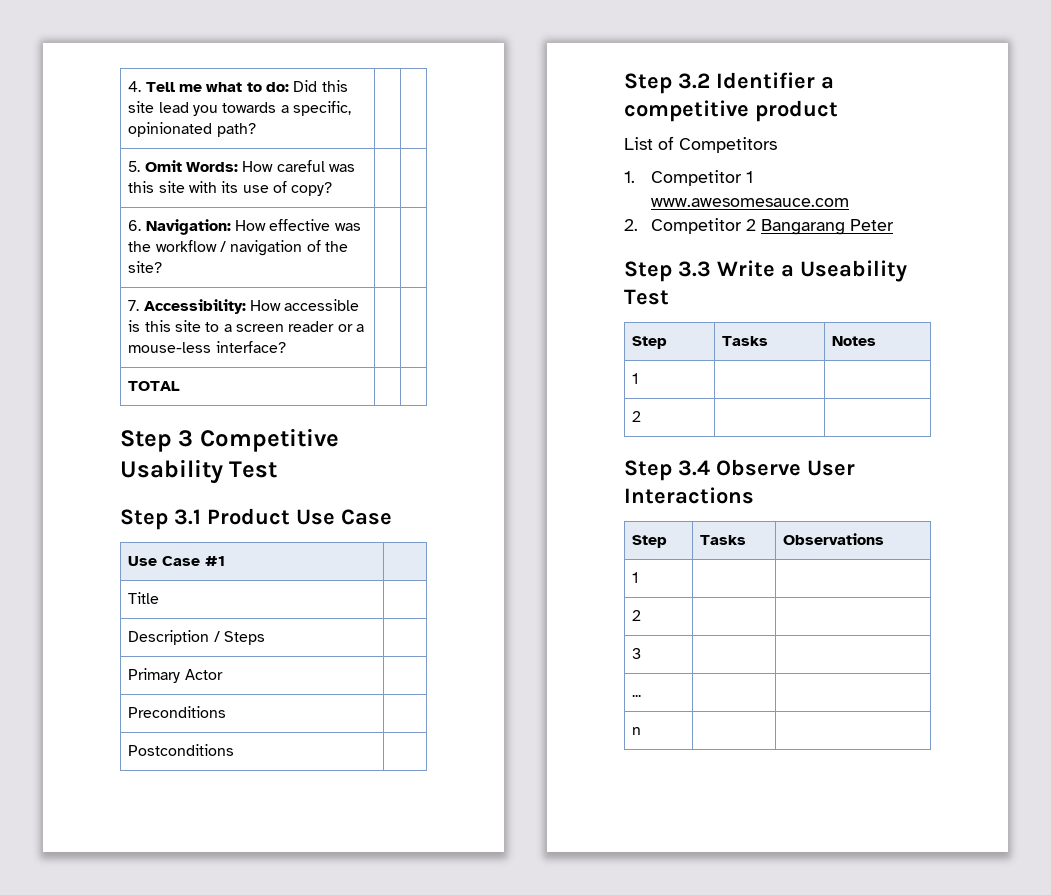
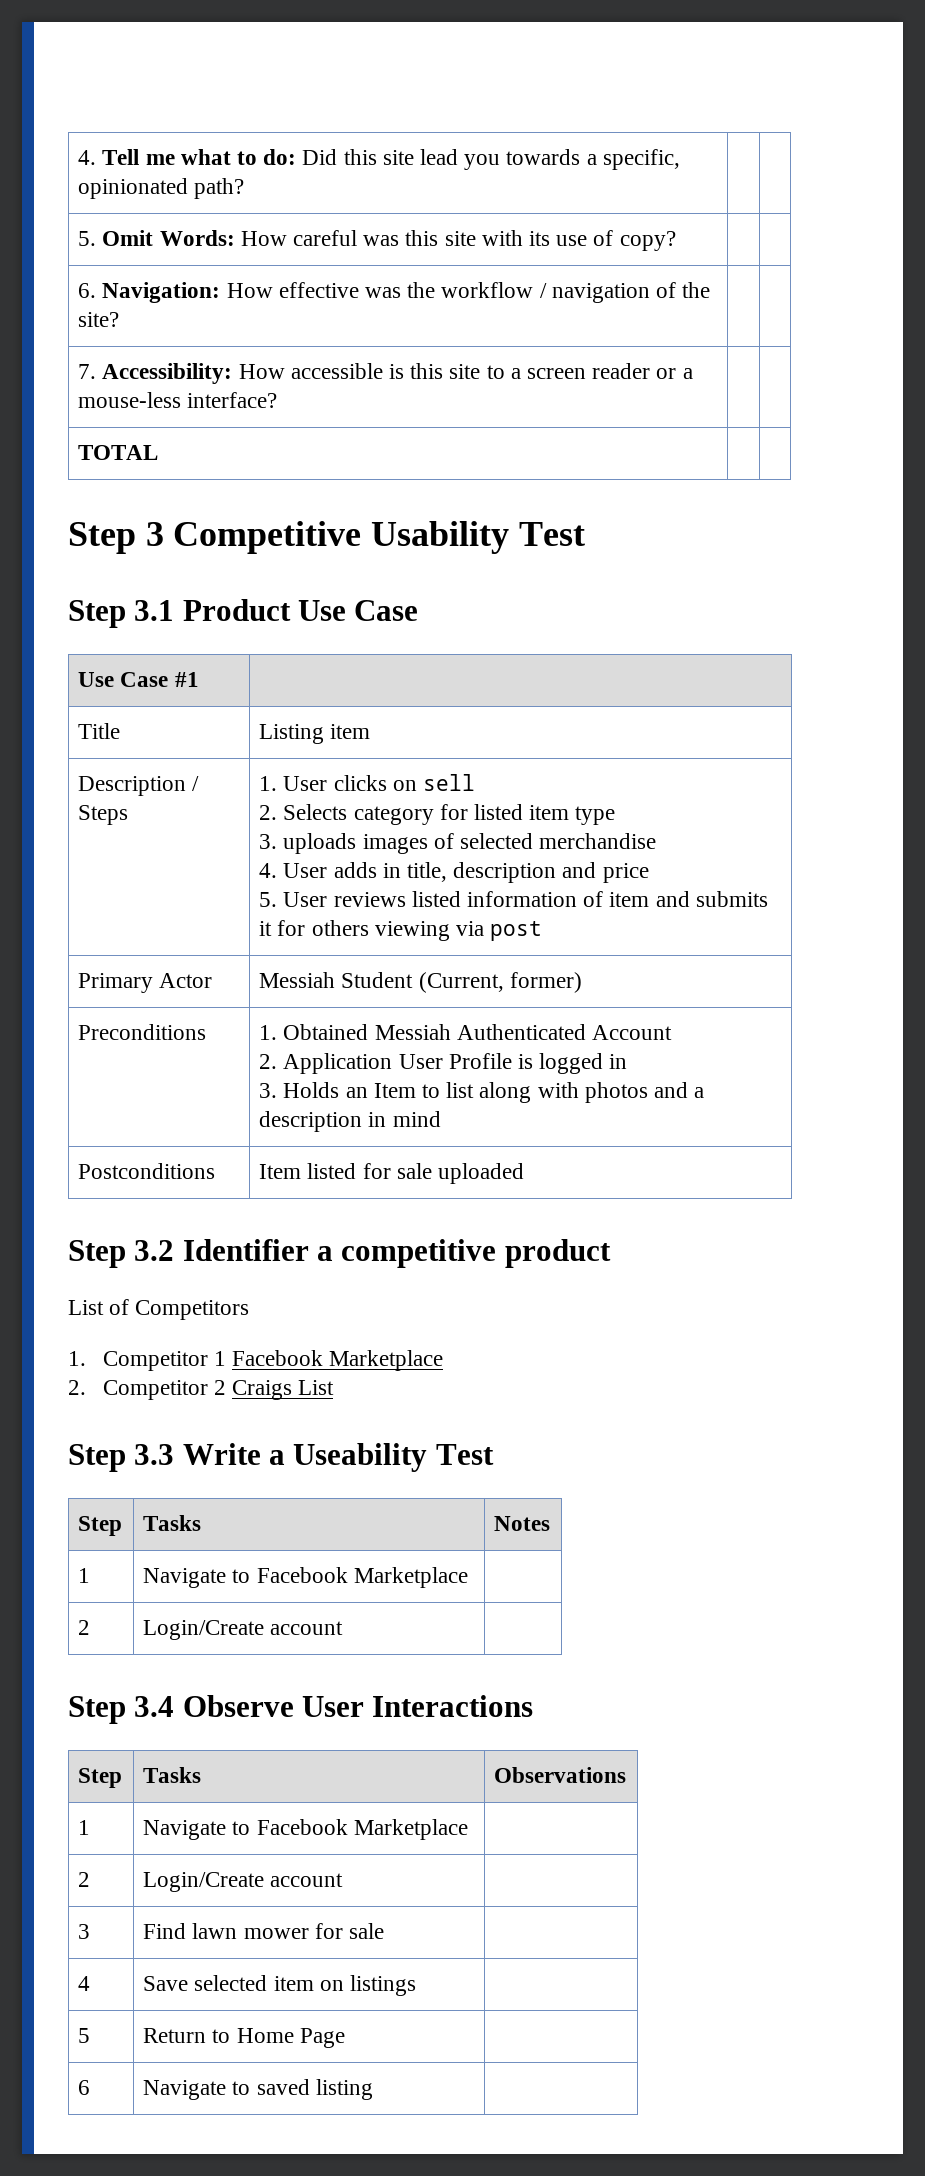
(160, 598) none -> [259,724,371,744] Listing item
[128,668,223,683] [128,706,227,718] [128,744,235,756] // Primary Actor | // Preconditions | // Postconditions | -> [259,774,475,791] [259,804,616,825] [259,833,657,854] [259,862,649,883] [259,891,768,907] [259,920,543,941] [78,973,213,993] [259,972,582,993] [78,1024,207,1040] [259,1024,672,1040] [259,1053,628,1074] [259,1082,705,1103] [259,1111,441,1132] [78,1163,216,1179] [259,1163,524,1184] 1. User clicks on sell // 2. Selects category for listed item type // 3. uploads images of selected merchandise // 4. User adds in title, description and price // 5. User reviews listed information of item and submits it for others viewing via post // Primary Actor | Messiah Student (Current, former) // Preconditions | 1. Obtained Messiah Authenticated Account // 2. Application User Profile is logged in // 3. Holds an Item to list along with photos and a description in mind // Postconditions | Item listed for sale uploaded
[651,198,850,207] www.awesomesauce.com -> [232,1350,444,1371] Facebook Marketplace
[761,219,895,235] Bangarang Peter -> [232,1380,335,1400] Craigs List
[632,411,642,422] | // 2 | -> [143,1567,468,1588] [78,1620,91,1635] [143,1620,344,1640] Navigate to Facebook Marketplace | // 2 | Login/Create account
[632,610,642,621] | // 2 | -> [143,1819,468,1840] [78,1872,91,1887] [143,1872,344,1892] Navigate to Facebook Marketplace | // 2 | Login/Create account
[632,694,642,697] [632,727,642,735] | // ... | | // n | -> [143,1923,384,1939] [78,1976,91,1991] [143,1975,416,1996] [78,2028,91,2043] [143,2028,345,2048] [78,2080,91,2095] [143,2079,373,2100] Find lawn mower for sale | // 4 | Save selected item on listings | // 5 | Return to Home Page | // 6 | Navigate to saved listing

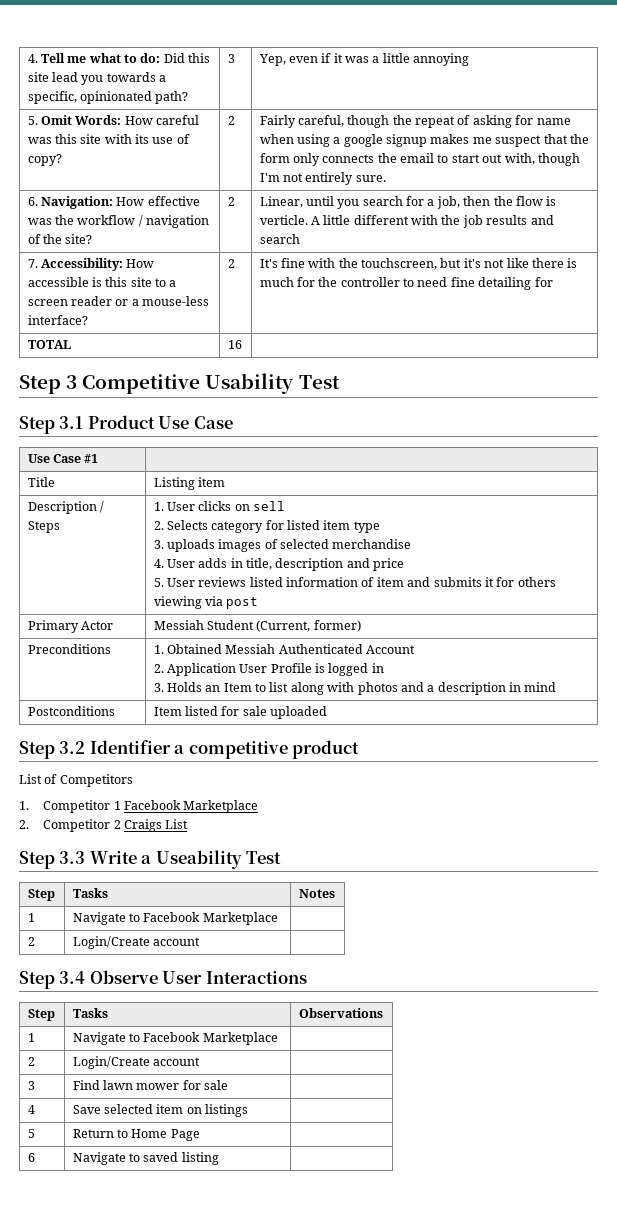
(245, 188) | -> [227,54,235,63] [258,53,470,66] 3 | Yep, even if it was a little annoying
(676, 241) | -> [227,116,235,125] [259,115,571,128] [259,134,589,147] [259,153,580,166] [259,172,386,185] 2 | Fairly careful, though the repeat of asking for name when using a google signup makes me suspect that the form only connects the email to start out with, though I'm not entirely sure.
(120, 319) | -> [227,197,235,206] [259,196,557,209] [259,215,554,228] [259,234,300,244] 2 | Linear, until you search for a job, then the flow is verticle. A little different with the job results and search
(278, 400) | -> [227,259,235,268] [259,258,578,270] [259,277,553,290] 2 | It's fine with the touchscreen, but it's not like there is much for the controller to need fine detailing for
(159, 452) none -> [227,340,242,349] 16

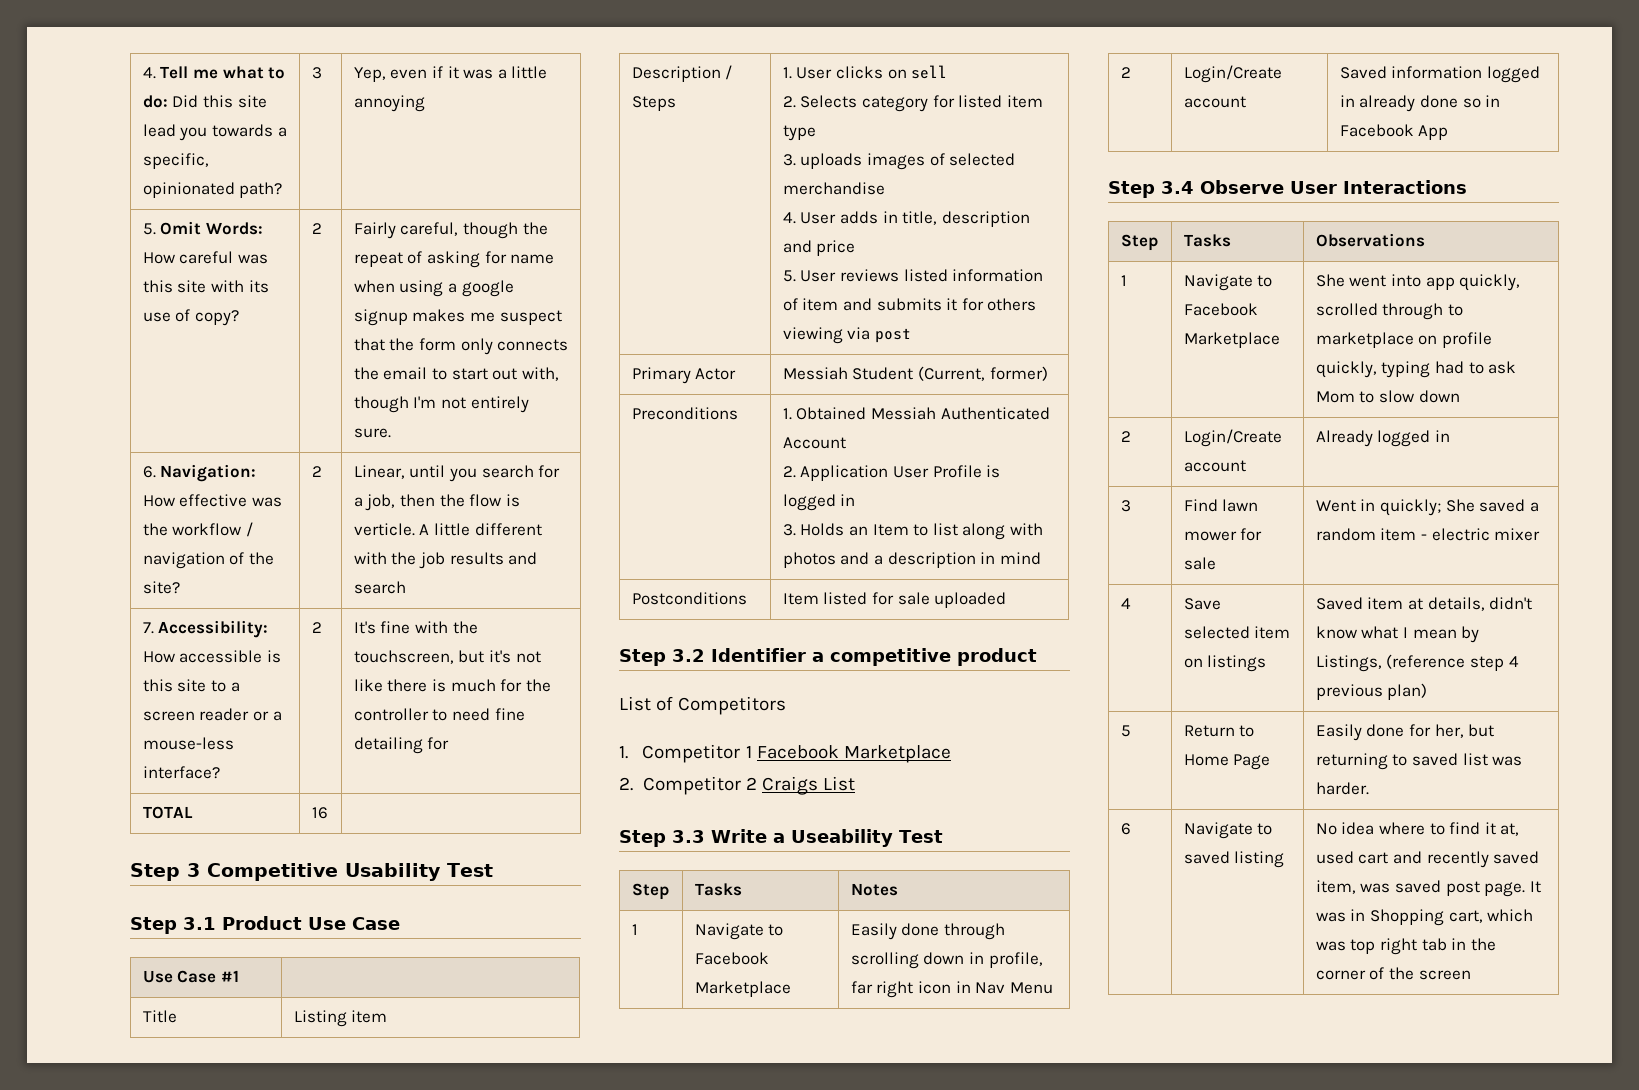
[27,937,35,946] [72,936,200,949] // 2 | Login/Create account | -> [850,923,1005,940] [850,952,1043,969] [850,981,1053,998] [1120,67,1131,78] [1183,65,1282,83] [1183,96,1246,108] [1339,66,1540,83] [1339,95,1501,112] [1339,124,1449,140] Easily done through scrolling down in profile, far right icon in Nav Menu // 2 | Login/Create account | Saved information logged in already done so in Facebook App
[27,1057,35,1066] [72,1056,200,1069] // 2 | Login/Create account | -> [1315,274,1521,291] [1315,303,1463,320] [1315,332,1492,348] [1315,361,1517,378] [1315,390,1460,403] [1120,431,1131,442] [1183,429,1282,447] [1183,460,1246,472] [1315,430,1450,447] She went into app quickly, scrolled through to marketplace on profile quickly, typing had to ask Mom to slow down // 2 | Login/Create account | Already logged in
(229, 1085) none -> [1315,499,1539,516] [1315,528,1541,541] Went in quickly; She saved a random item - electric mixer
(249, 1110) none -> [1315,597,1533,611] [1315,626,1480,643] [1315,654,1519,672] [1315,683,1428,700] Saved item at details, didn't know what I mean by Listings, (reference step 4 previous plan)
(200, 1135) none -> [1315,724,1495,741] [1315,753,1523,770] [1315,782,1369,795] Easily done for her, but returning to saved list was harder.
(219, 1158) none -> [1315,822,1520,836] [1315,851,1540,868] [1315,880,1541,897] [1315,909,1534,926] [1315,938,1496,955] [1315,967,1471,980] No idea where to find it at, used cart and recently saved item, was saved post page. It was in Shopping cart, which was top right tab in the corner of the screen

